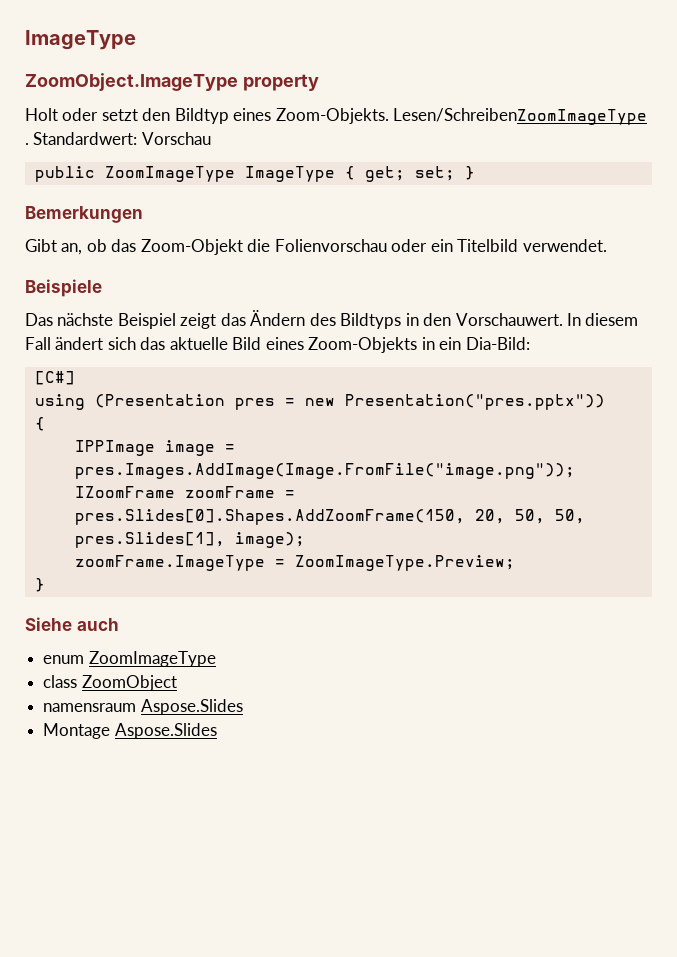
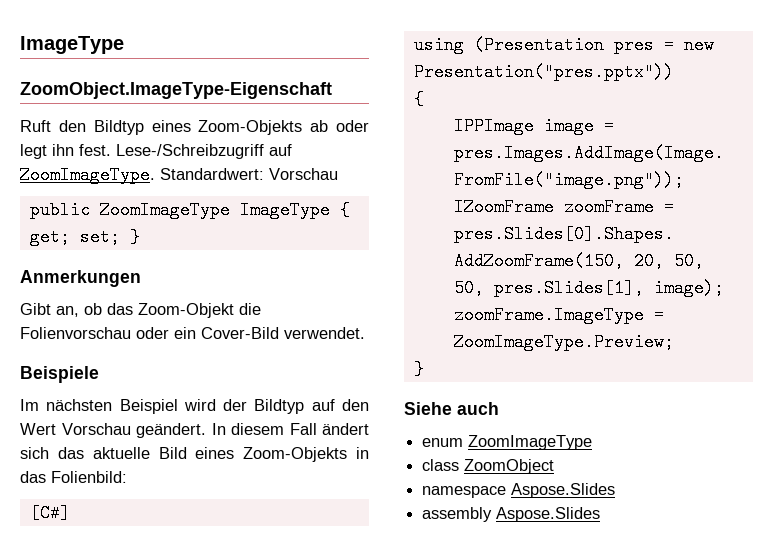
[25,73,319,91] [25,108,648,125] [25,143,29,145] ZoomObject.ImageType property // Holt oder setzt den Bildtyp eines Zoom-Objekts. Lesen/SchreibenZoomImageType . -> [20,82,332,99] [20,120,369,135] [20,144,292,159] [20,166,155,184] ZoomObject.ImageType-Eigenschaft // Ruft den Bildtyp eines Zoom-Objekts ab oder legt ihn fest. Lese-/Schreibzugriff auf ZoomImageType.
[25,206,143,223] Bemerkungen -> [20,270,141,287] Anmerkungen
[457,239,519,252] Titelbild -> [201,327,279,339] Cover-Bild
[25,310,563,329] Das nächste Beispiel zeigt das Ändern des Bildtyps in den Vorschauwert. -> [20,399,369,414] [20,423,206,438] Im nächsten Beispiel wird der Bildtyp auf den Wert Vorschau geändert.
[439,337,530,350] ein Dia-Bild: -> [20,471,127,483] das Folienbild:
[43,703,137,712] namensraum -> [422,486,507,498] namespace
[43,723,111,739] Montage -> [422,507,493,522] assembly

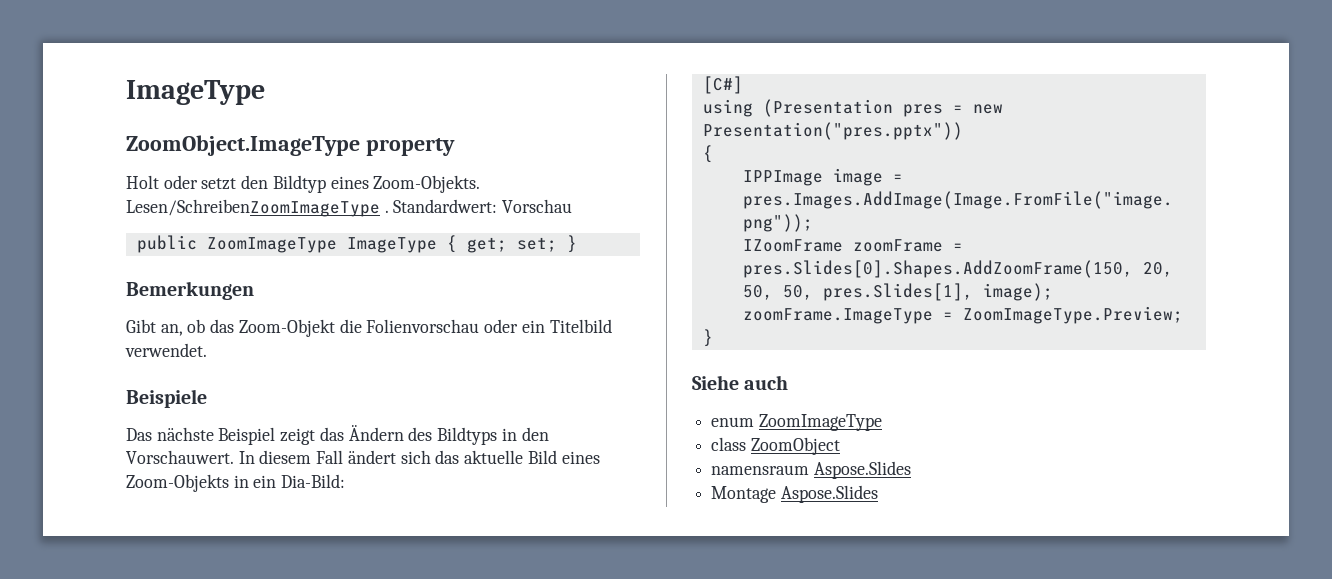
[20,82,332,99] [20,120,369,135] [20,144,292,159] [20,166,155,184] ZoomObject.ImageType-Eigenschaft // Ruft den Bildtyp eines Zoom-Objekts ab oder legt ihn fest. Lese-/Schreibzugriff auf ZoomImageType. -> [126,135,455,156] [126,175,481,193] [126,199,389,217] ZoomObject.ImageType property // Holt oder setzt den Bildtyp eines Zoom-Objekts. Lesen/SchreibenZoomImageType .
[20,270,141,287] Anmerkungen -> [126,281,254,300] Bemerkungen
[201,327,279,339] Cover-Bild -> [549,319,612,333] Titelbild
[20,399,369,414] [20,423,206,438] Im nächsten Beispiel wird der Bildtyp auf den Wert Vorschau geändert. -> [126,425,549,445] [126,450,234,464] Das nächste Beispiel zeigt das Ändern des Bildtyps in den Vorschauwert.
[20,471,127,483] das Folienbild: -> [253,474,346,488] ein Dia-Bild:
[422,486,507,498] namespace -> [711,465,810,475] namensraum
[422,507,493,522] assembly -> [711,486,777,503] Montage

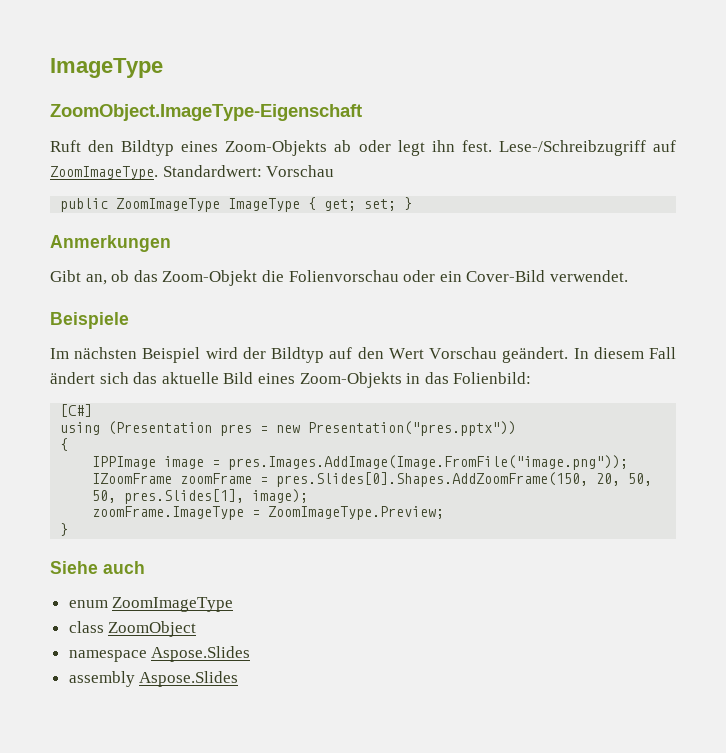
[126,135,455,156] [126,175,481,193] [126,199,389,217] ZoomObject.ImageType property // Holt oder setzt den Bildtyp eines Zoom-Objekts. Lesen/SchreibenZoomImageType . -> [50,104,362,121] [50,140,676,156] [50,166,158,180] ZoomObject.ImageType-Eigenschaft // Ruft den Bildtyp eines Zoom-Objekts ab oder legt ihn fest. Lese-/Schreibzugriff auf ZoomImageType.
[126,281,254,300] Bemerkungen -> [50,235,171,252] Anmerkungen
[549,319,612,333] Titelbild -> [466,270,546,282] Cover-Bild
[126,425,549,445] [126,450,234,464] Das nächste Beispiel zeigt das Ändern des Bildtyps in den Vorschauwert. -> [50,347,569,363] Im nächsten Beispiel wird der Bildtyp auf den Wert Vorschau geändert.
[253,474,346,488] ein Dia-Bild: -> [424,372,532,384] das Folienbild:
[711,465,810,475] namensraum -> [68,650,147,662] namespace
[711,486,777,503] Montage -> [68,671,135,687] assembly

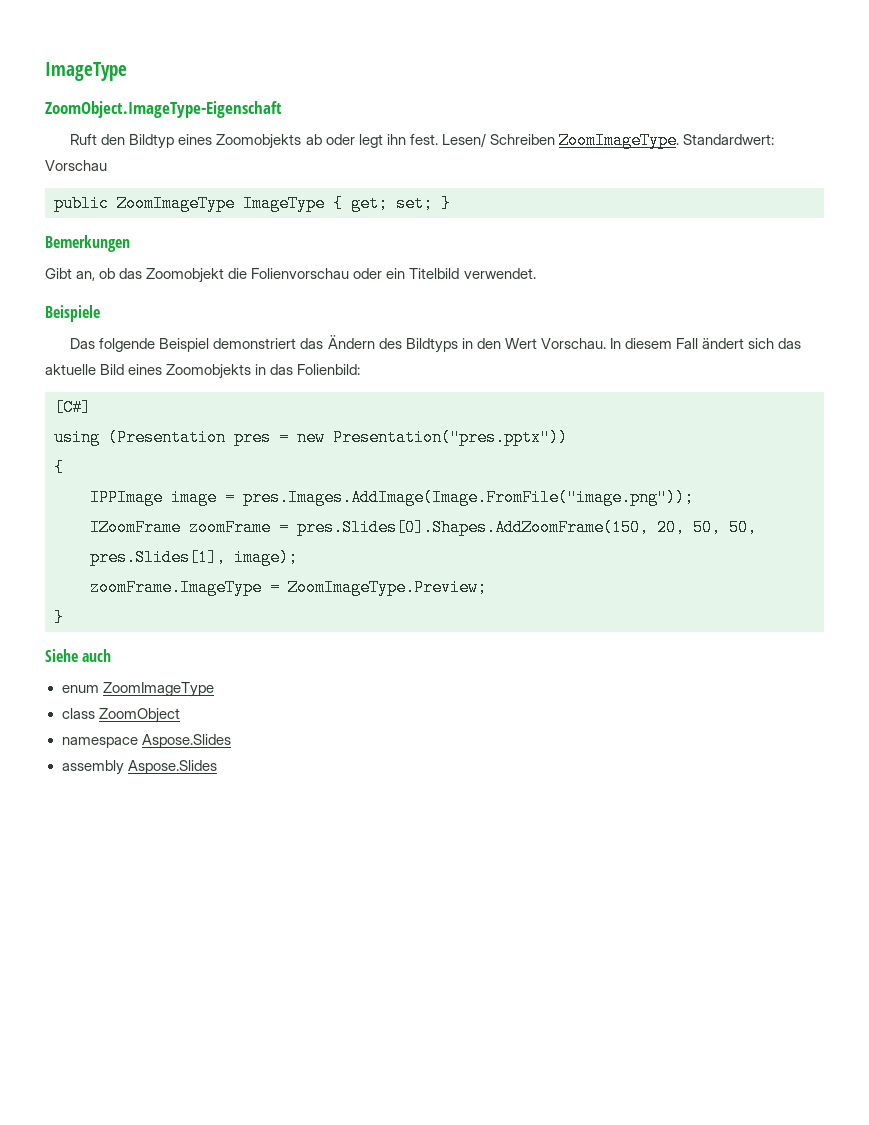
[225,140,328,156] Zoom-Objekts -> [216,134,302,149] Zoomobjekts
[498,140,676,156] Lese-/Schreibzugriff auf -> [441,133,555,147] Lesen/ Schreiben
[50,235,171,252] Anmerkungen -> [45,235,130,252] Bemerkungen
[162,270,258,286] Zoom-Objekt -> [146,268,225,283] Zoomobjekt
[466,270,546,282] Cover-Bild -> [409,268,460,279] Titelbild
[50,347,569,363] Im nächsten Beispiel wird der Bildtyp auf den Wert Vorschau geändert. -> [70,335,606,353] Das folgende Beispiel demonstriert das Ändern des Bildtyps in den Wert Vorschau.
[299,372,402,388] Zoom-Objekts -> [166,364,252,379] Zoomobjekts

